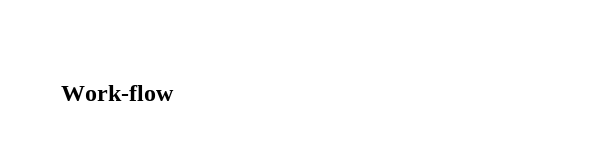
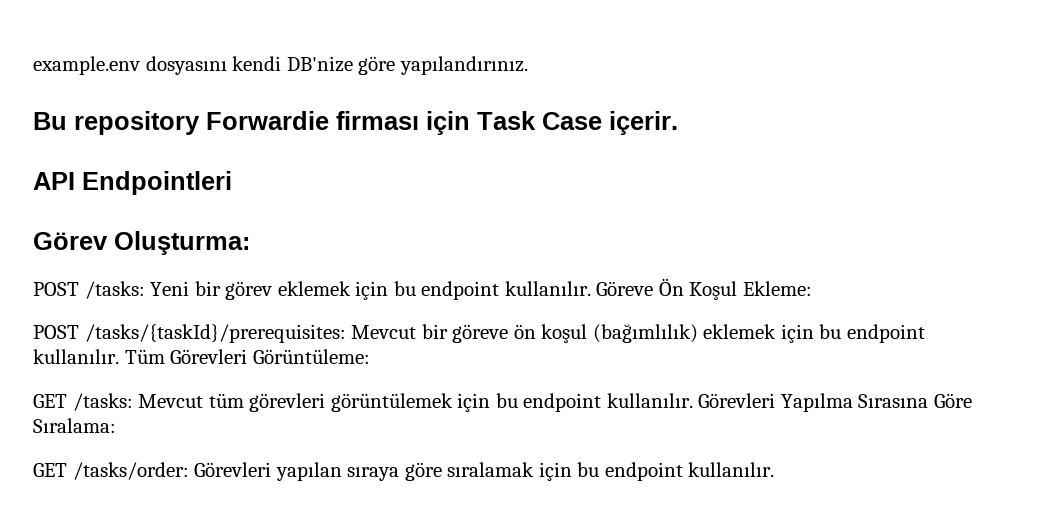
[61,85,174,101] Work-flow -> [33,56,528,75] [33,111,678,135] [33,171,232,195] [33,231,250,255] [33,278,812,300] [33,324,925,343] [33,349,370,364] [33,393,972,412] [33,418,116,433] [33,462,775,481] example.env dosyasını kendi DB'nize göre yapılandırınız. // Bu repository Forwardie firması için Task Case içerir. // API Endpointleri // Görev Oluşturma: // POST /tasks: Yeni bir görev eklemek için bu endpoint kullanılır. Göreve Ön Koşul Ekleme: // POST /tasks/{taskId}/prerequisites: Mevcut bir göreve ön koşul (bağımlılık) eklemek için bu endpoint kullanılır. Tüm Görevleri Görüntüleme: // GET /tasks: Mevcut tüm görevleri görüntülemek için bu endpoint kullanılır. Görevleri Yapılma Sırasına Göre Sıralama: // GET /tasks/order: Görevleri yapılan sıraya göre sıralamak için bu endpoint kullanılır.

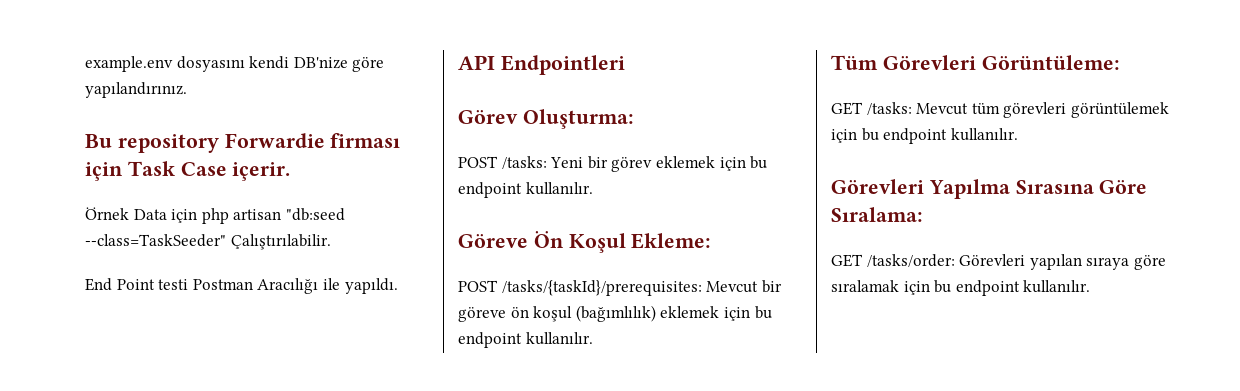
(678, 123) none -> [85,207,345,224] [85,234,331,250] [85,278,398,294] // Örnek Data için php artisan "db:seed --class=TaskSeeder" Çalıştırılabilir. // End Point testi Postman Aracılığı ile yapıldı.
(591, 288) none -> (593, 188) //
(119, 356) none -> (593, 338) //
(693, 400) none -> (1018, 134) //

